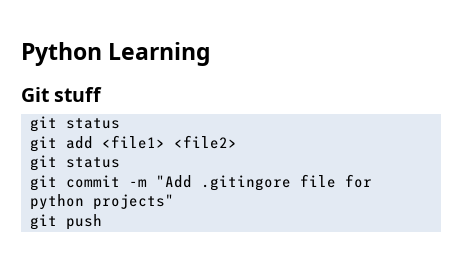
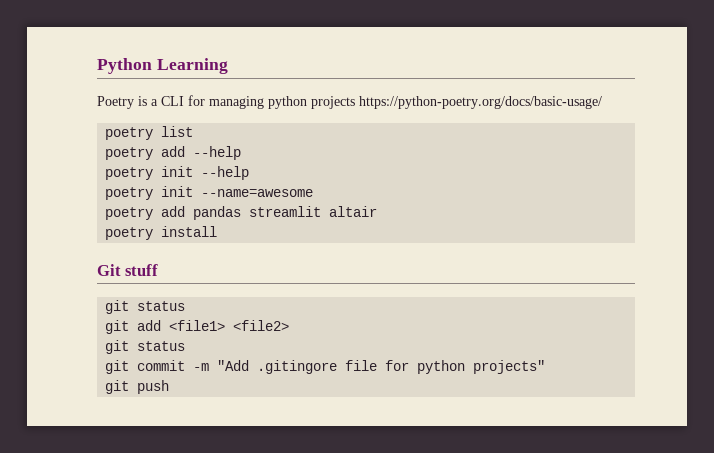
(212, 54) none -> [97,95,602,109] [105,126,194,140] [105,146,242,160] [105,166,250,180] [105,186,314,200] [105,206,378,220] [105,226,218,240] // Poetry is a CLI for managing python projects https://python-poetry.org/docs/basic-usage/ // poetry list // poetry add --help // poetry init --help // poetry init --name=awesome // poetry add pandas streamlit altair // poetry install

